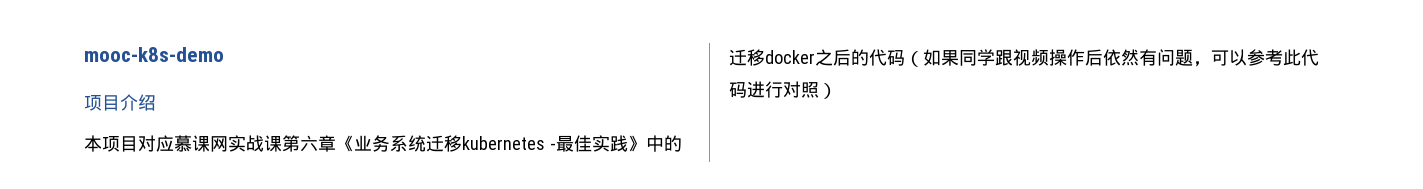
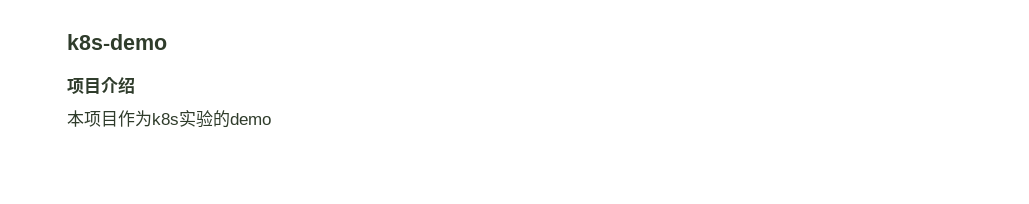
[84,47,224,62] mooc-k8s-demo -> [67,34,167,50] k8s-demo
[138,135,682,152] [729,49,1319,67] [729,81,837,99] 对应慕课网实战课第六章《业务系统迁移kubernetes -最佳实践》中的迁移docker之后的代码（如果同学跟视频操作后依然有问题，可以参考此代码进行对照） -> [118,110,271,128] 作为k8s实验的demo

